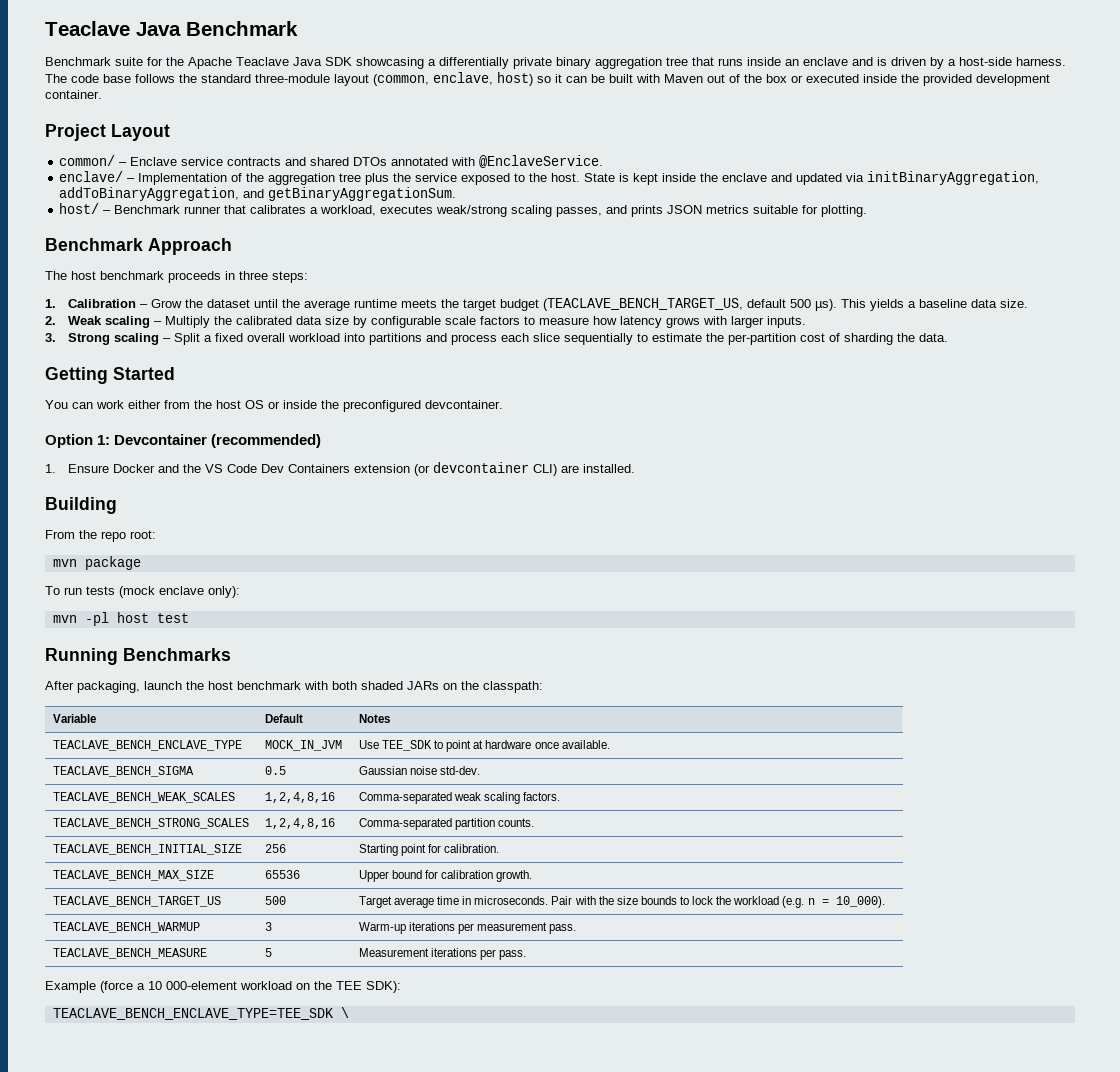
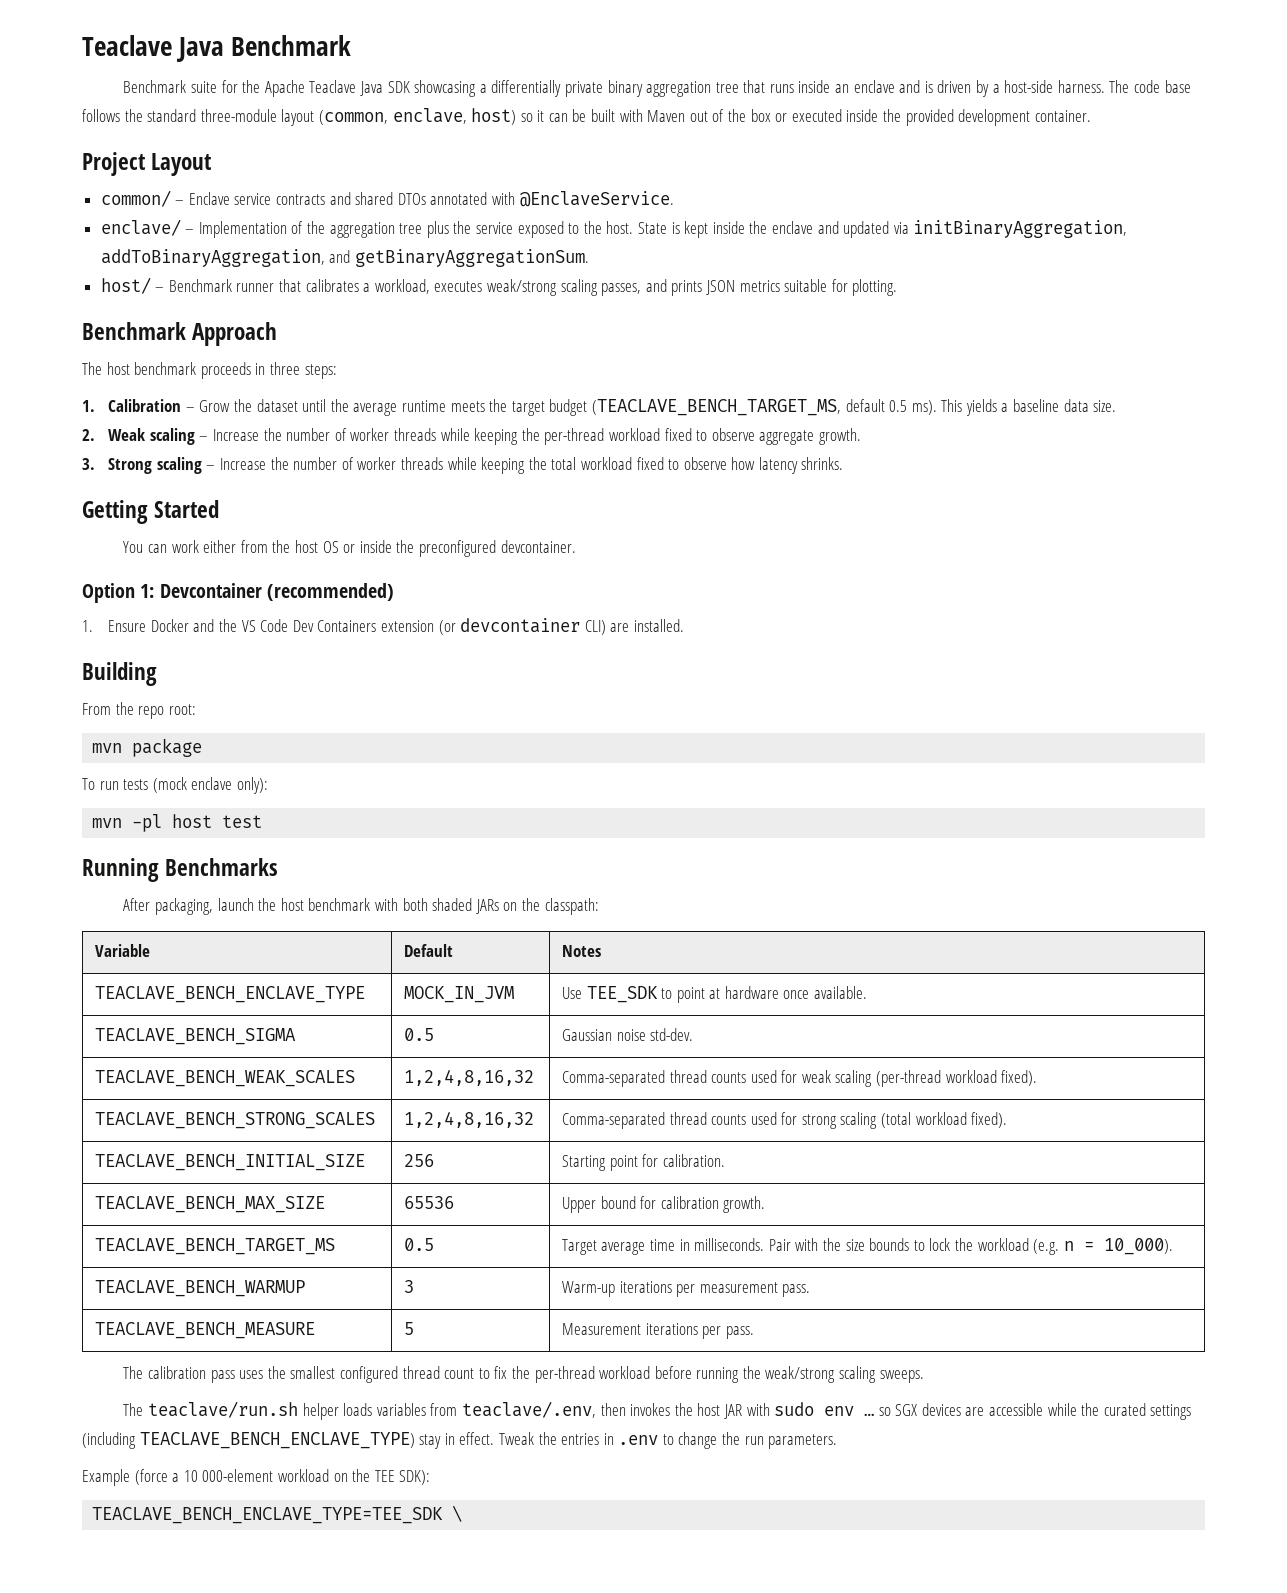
[543,298,838,311] (TEACLAVE_BENCH_TARGET_US, default 500 µs). -> [591,399,937,416] (TEACLAVE_BENCH_TARGET_MS, default 0.5 ms).
[165,316,807,328] [45,333,949,345] Multiply the calibrated data size by configurable scale factors to measure how latency grows with larger inputs. // 3. Strong scaling – Split a fixed overall workload into partitions and process each slice sequentially to estimate the per-partition cost of sharding the data. -> [213,428,861,445] [82,457,844,474] Increase the number of worker threads while keeping the per-thread workload fixed to observe aggregate growth. // 3. Strong scaling – Increase the number of worker threads while keeping the total workload fixed to observe how latency shrinks.
[264,792,335,803] [358,792,561,804] 1,2,4,8,16 | Comma-separated weak scaling factors. -> [403,1069,534,1086] [561,1070,1038,1087] 1,2,4,8,16,32 | Comma-separated thread counts used for weak scaling (per-thread workload fixed).
[264,818,335,829] [358,818,535,830] 1,2,4,8,16 | Comma-separated partition counts. -> [403,1111,534,1128] [561,1112,1008,1129] 1,2,4,8,16,32 | Comma-separated thread counts used for strong scaling (total workload fixed).
[52,896,221,907] [264,896,286,905] TEACLAVE_BENCH_TARGET_US | 500 -> [94,1238,335,1255] [403,1238,434,1251] TEACLAVE_BENCH_TARGET_MS | 0.5
[474,896,549,905] microseconds. -> [694,1238,765,1251] milliseconds.
(527, 955) none -> [123,1366,924,1383] [123,1401,1192,1420] [82,1432,838,1449] // The calibration pass uses the smallest configured thread count to fix the per-thread workload before running the weak/strong scaling sweeps. // The teaclave/run.sh helper loads variables from teaclave/.env, then invokes the host JAR with sudo env … so SGX devices are accessible while the curated settings (including TEACLAVE_BENCH_ENCLAVE_TYPE) stay in effect. Tweak the entries in .env to change the run parameters.

